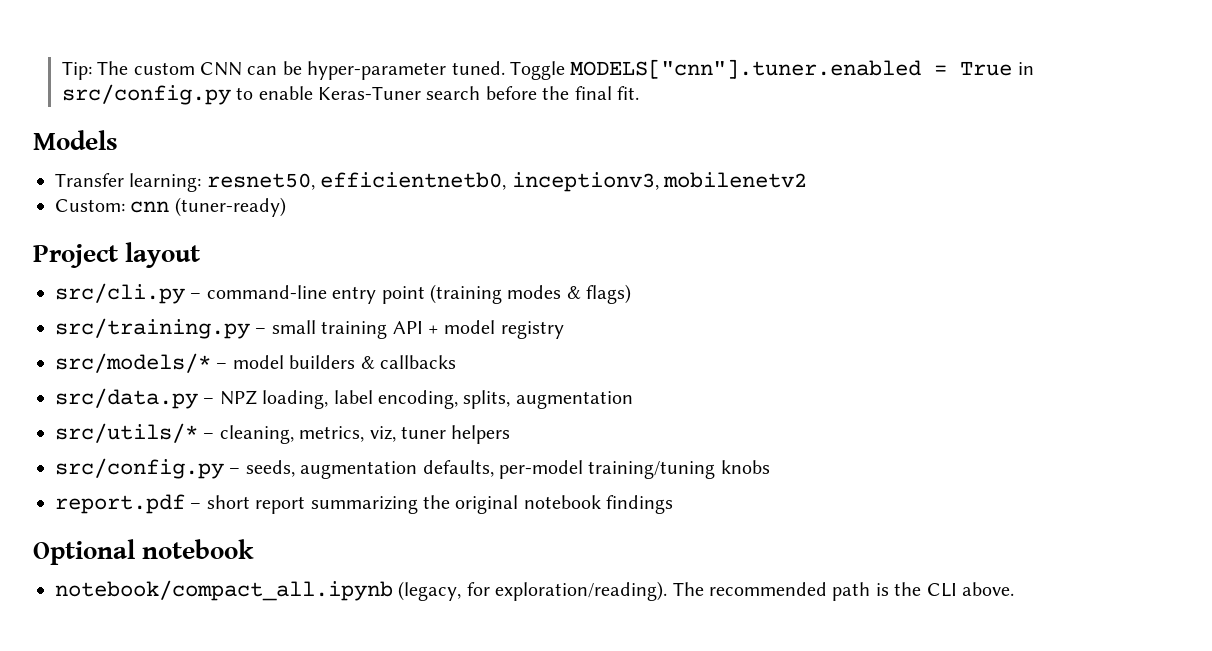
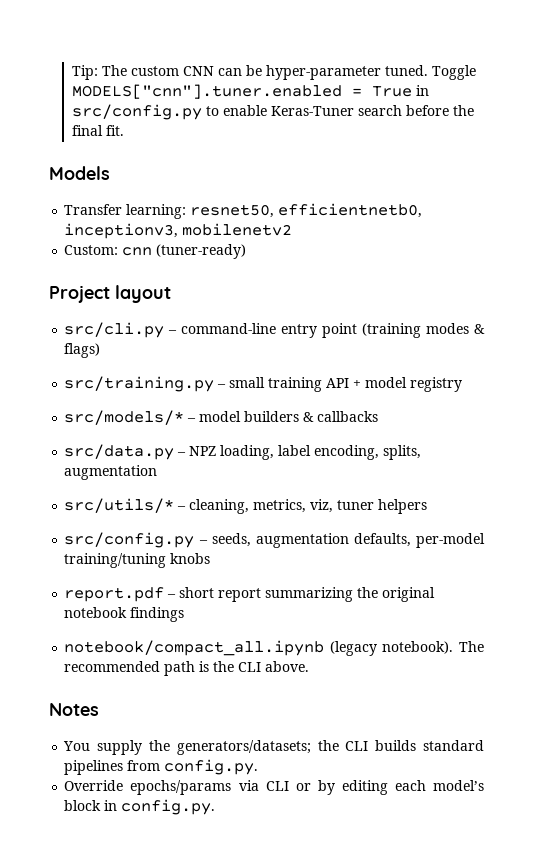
[33,539,255,565] // Optional notebook -> (185, 614) none
[398,581,668,601] (legacy, for exploration/reading). -> [329,641,454,656] (legacy notebook).
(1014, 589) none -> [49,703,99,716] [63,740,485,755] [64,759,259,775] [64,780,484,795] [64,799,216,815] // Notes // You supply the generators/datasets; the CLI builds standard pipelines from config.py. // Override epochs/params via CLI or by editing each model’s block in config.py.

